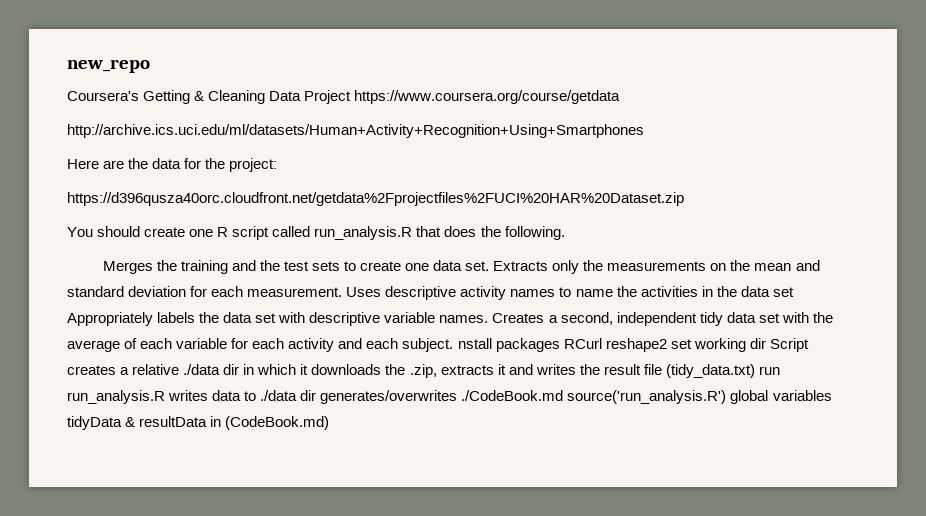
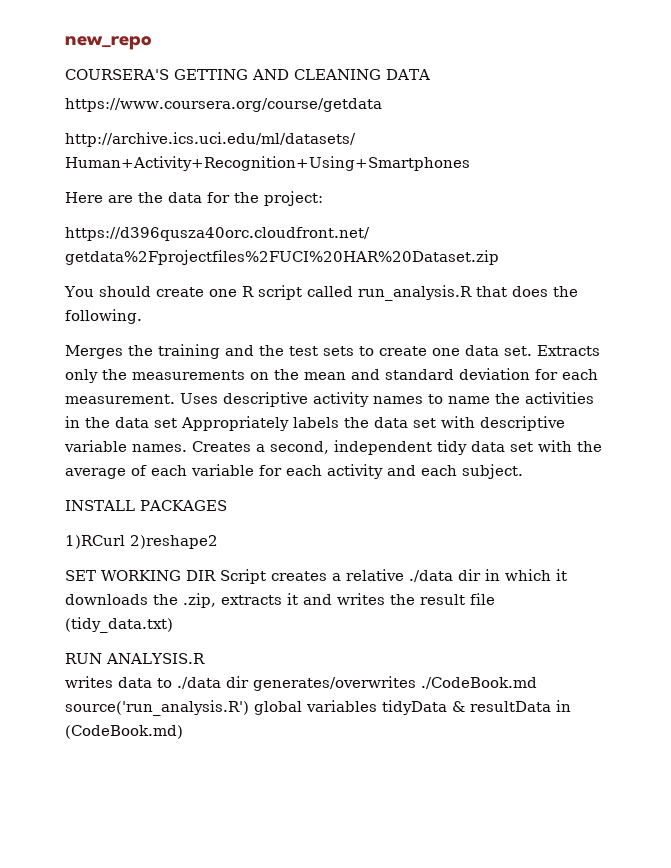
[67,90,352,104] Coursera's Getting & Cleaning Data Project -> [65,69,430,80] COURSERA'S GETTING AND CLEANING DATA //
[457,338,766,352] nstall packages RCurl reshape2 set working dir -> [65,500,227,511] [65,535,218,549] [65,570,216,581] // INSTALL PACKAGES // 1)RCurl 2)reshape2 // SET WORKING DIR
[758,366,780,375] [67,390,165,404] run run_analysis.R -> [65,653,205,664] // RUN ANALYSIS.R //

